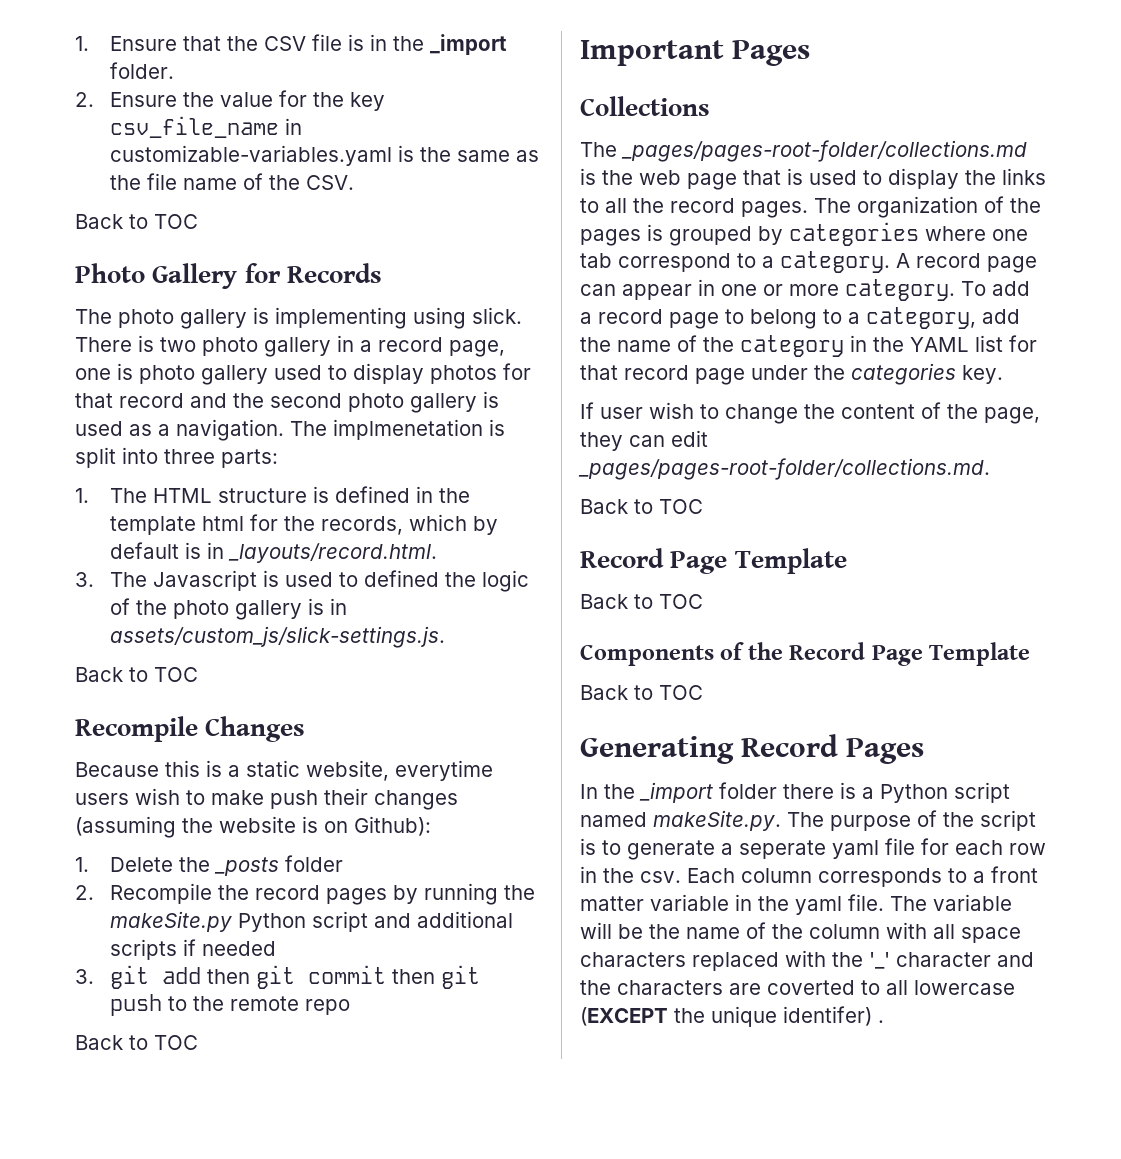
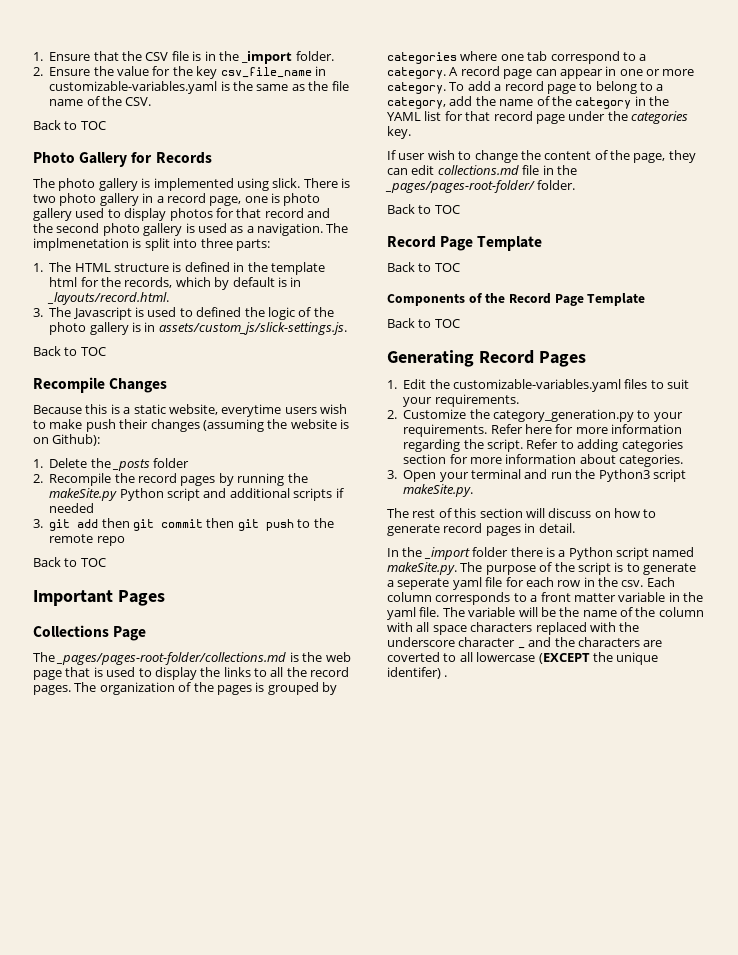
[275,307,407,329] implementing -> [153,178,234,191] implemented
(710, 106) none -> [113,626,147,641] Page
[578,458,990,480] _pages/pages-root-folder/collections.md. -> [437,165,577,175] [385,180,576,193] collections.md file in the _pages/pages-root-folder/ folder.
(925, 751) none -> [387,379,690,392] [403,394,519,407] [387,409,683,422] [403,424,683,437] [403,439,683,452] [403,454,684,467] [387,469,686,482] [403,484,474,497] [387,508,657,518] [387,523,575,536] // 1. Edit the customizable-variables.yaml files to suit your requirements. // 2. Customize the category_generation.py to your requirements. Refer here for more information regarding the script. Refer to adding categories section for more information about categories. // 3. Open your terminal and run the Python3 script makeSite.py. // The rest of this section will discuss on how to generate record pages in detail.
[869,952,991,969] '_' character -> [387,637,516,647] [517,647,525,649] underscore character _

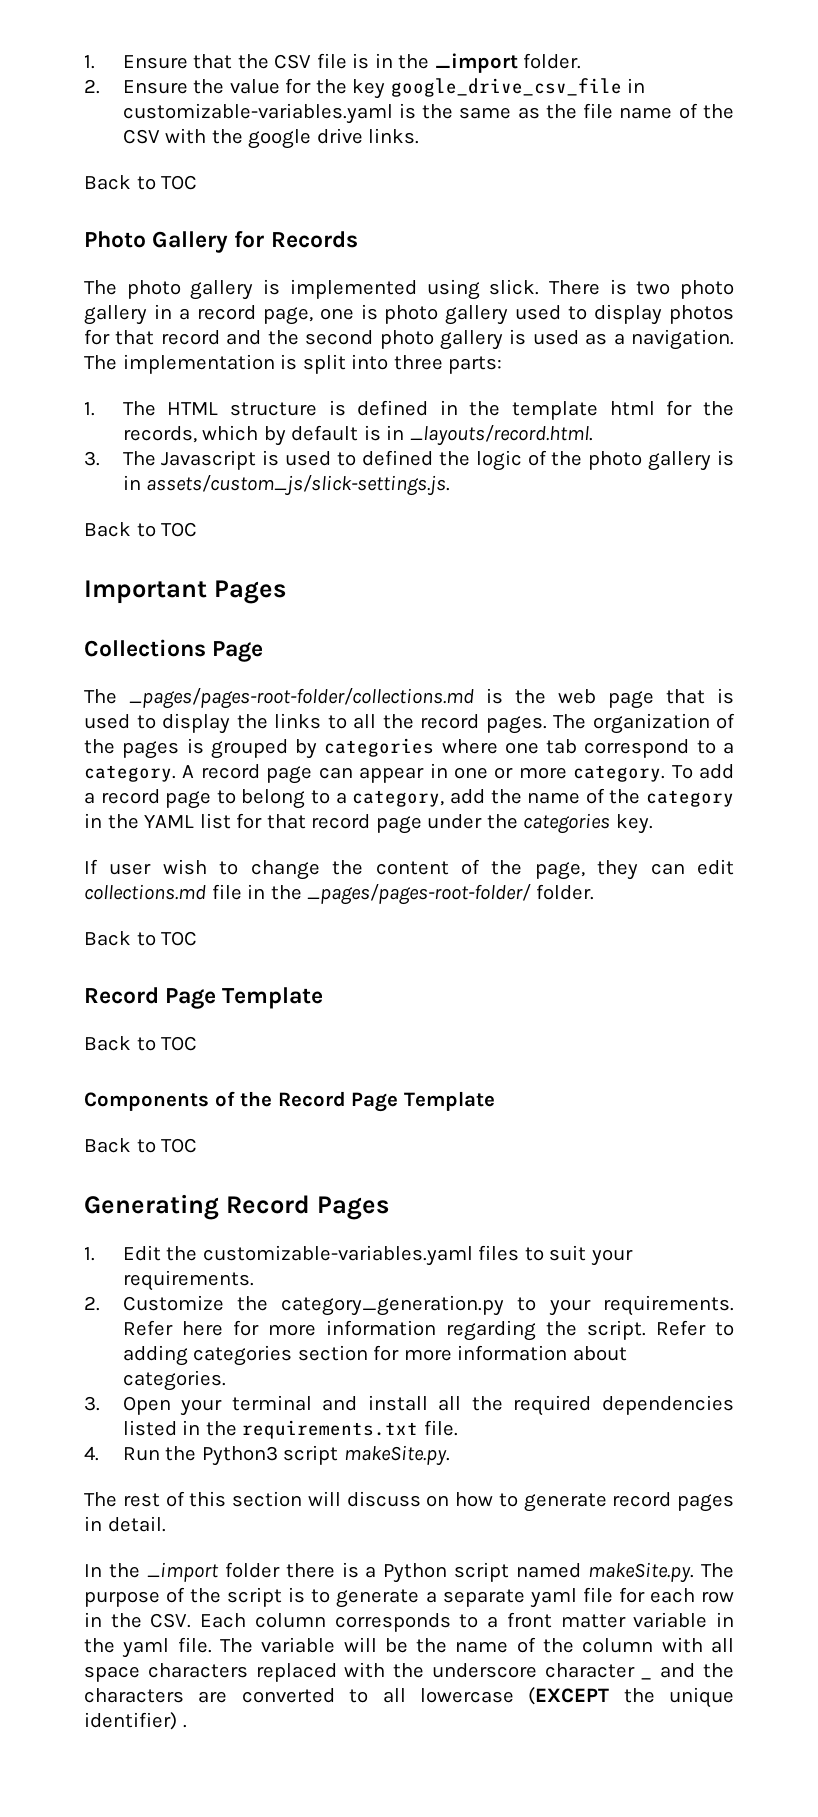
[220,67,312,78] csv_file_name -> [390,78,622,97] google_drive_csv_file
[125,97,152,106] CSV. -> [122,128,420,149] CSV with the google drive links.
[33,238,129,251] implmenetation -> [122,354,275,374] implementation
[33,377,168,393] [33,404,347,417] [33,419,349,432] [33,434,101,446] [33,458,190,471] [33,473,308,486] [49,488,344,501] [49,503,95,513] [33,518,334,531] [49,534,125,546] [33,557,106,567] // Recompile Changes // Because this is a static website, everytime users wish to make push their changes (assuming the website is on Github): // 1. Delete the _posts folder // 2. Recompile the record pages by running the makeSite.py Python script and additional scripts if needed // 3. git add then git commit then git push to the remote repo // Back to TOC -> (198, 529) none
[550,472,572,479] run -> [367,1395,734,1416] [122,1420,458,1439] [84,1446,160,1461] install all the required dependencies listed in the requirements.txt file. // 4. Run
[397,578,450,590] seperate -> [442,1589,525,1607] separate
[621,580,644,587] csv. -> [150,1613,192,1628] CSV.
[387,652,440,662] coverted -> [241,1688,335,1703] converted
[387,667,441,679] identifer) -> [84,1712,177,1730] identifier)

